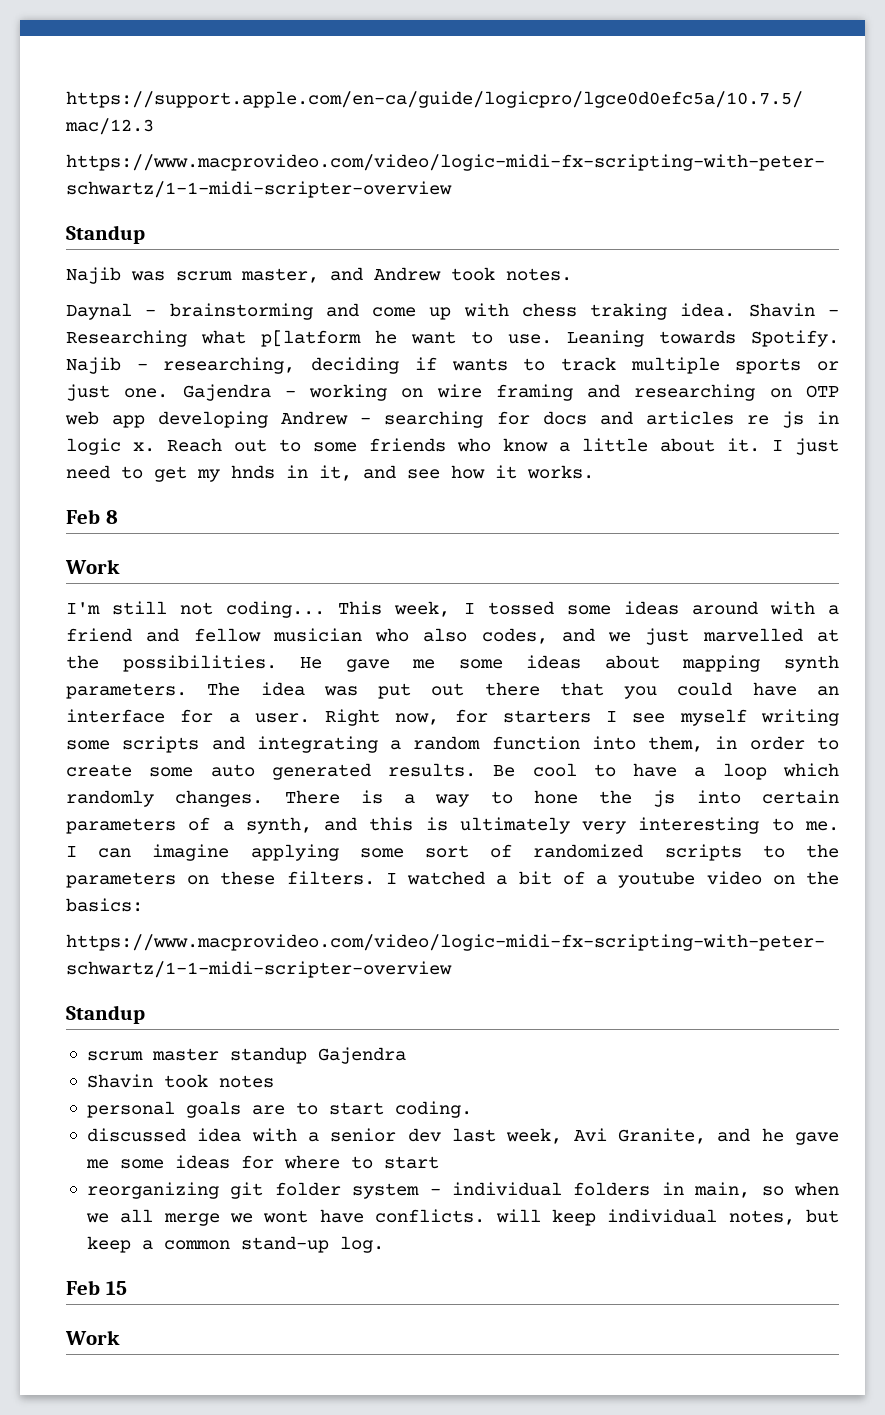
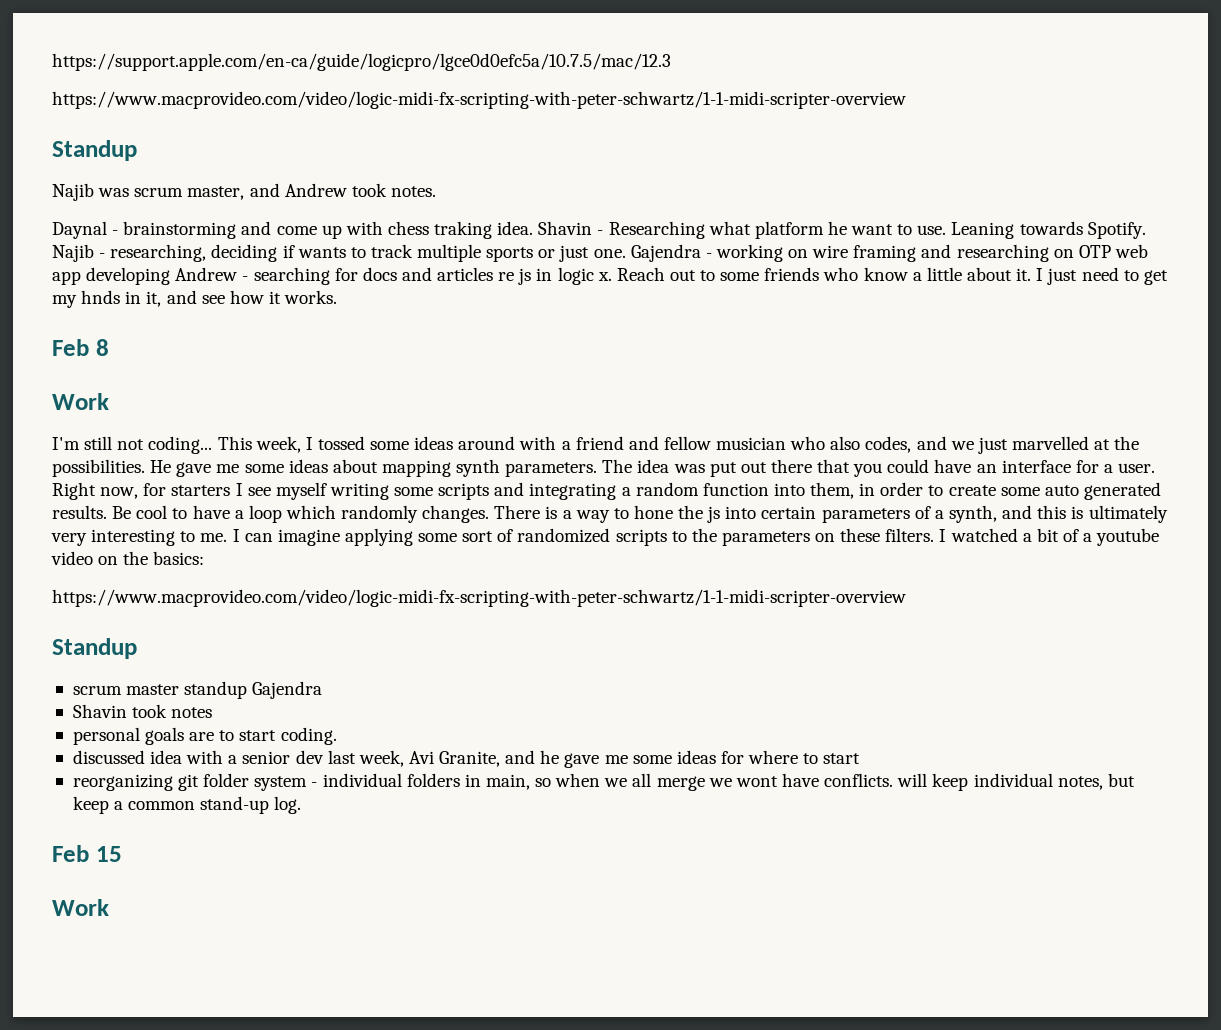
[261,330,361,347] p[latform -> [754,221,824,239] platform

